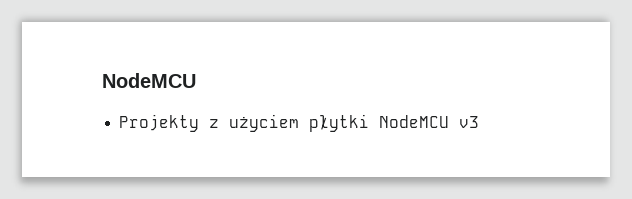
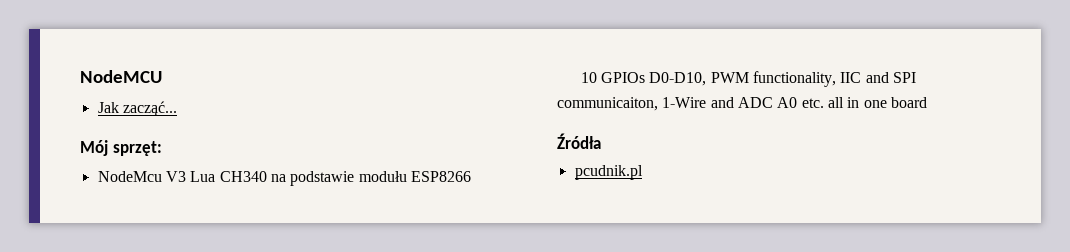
[119,114,480,132] Projekty z użyciem płytki NodeMCU v3 -> [97,101,177,116] [80,140,162,156] [97,171,471,186] [580,71,917,87] [557,97,927,111] [557,133,601,149] [574,165,643,180] Jak zacząć... // Mój sprzęt: // NodeMcu V3 Lua CH340 na podstawie modułu ESP8266 // 10 GPIOs D0-D10, PWM functionality, IIC and SPI communicaiton, 1-Wire and ADC A0 etc. all in one board // Źródła // pcudnik.pl

